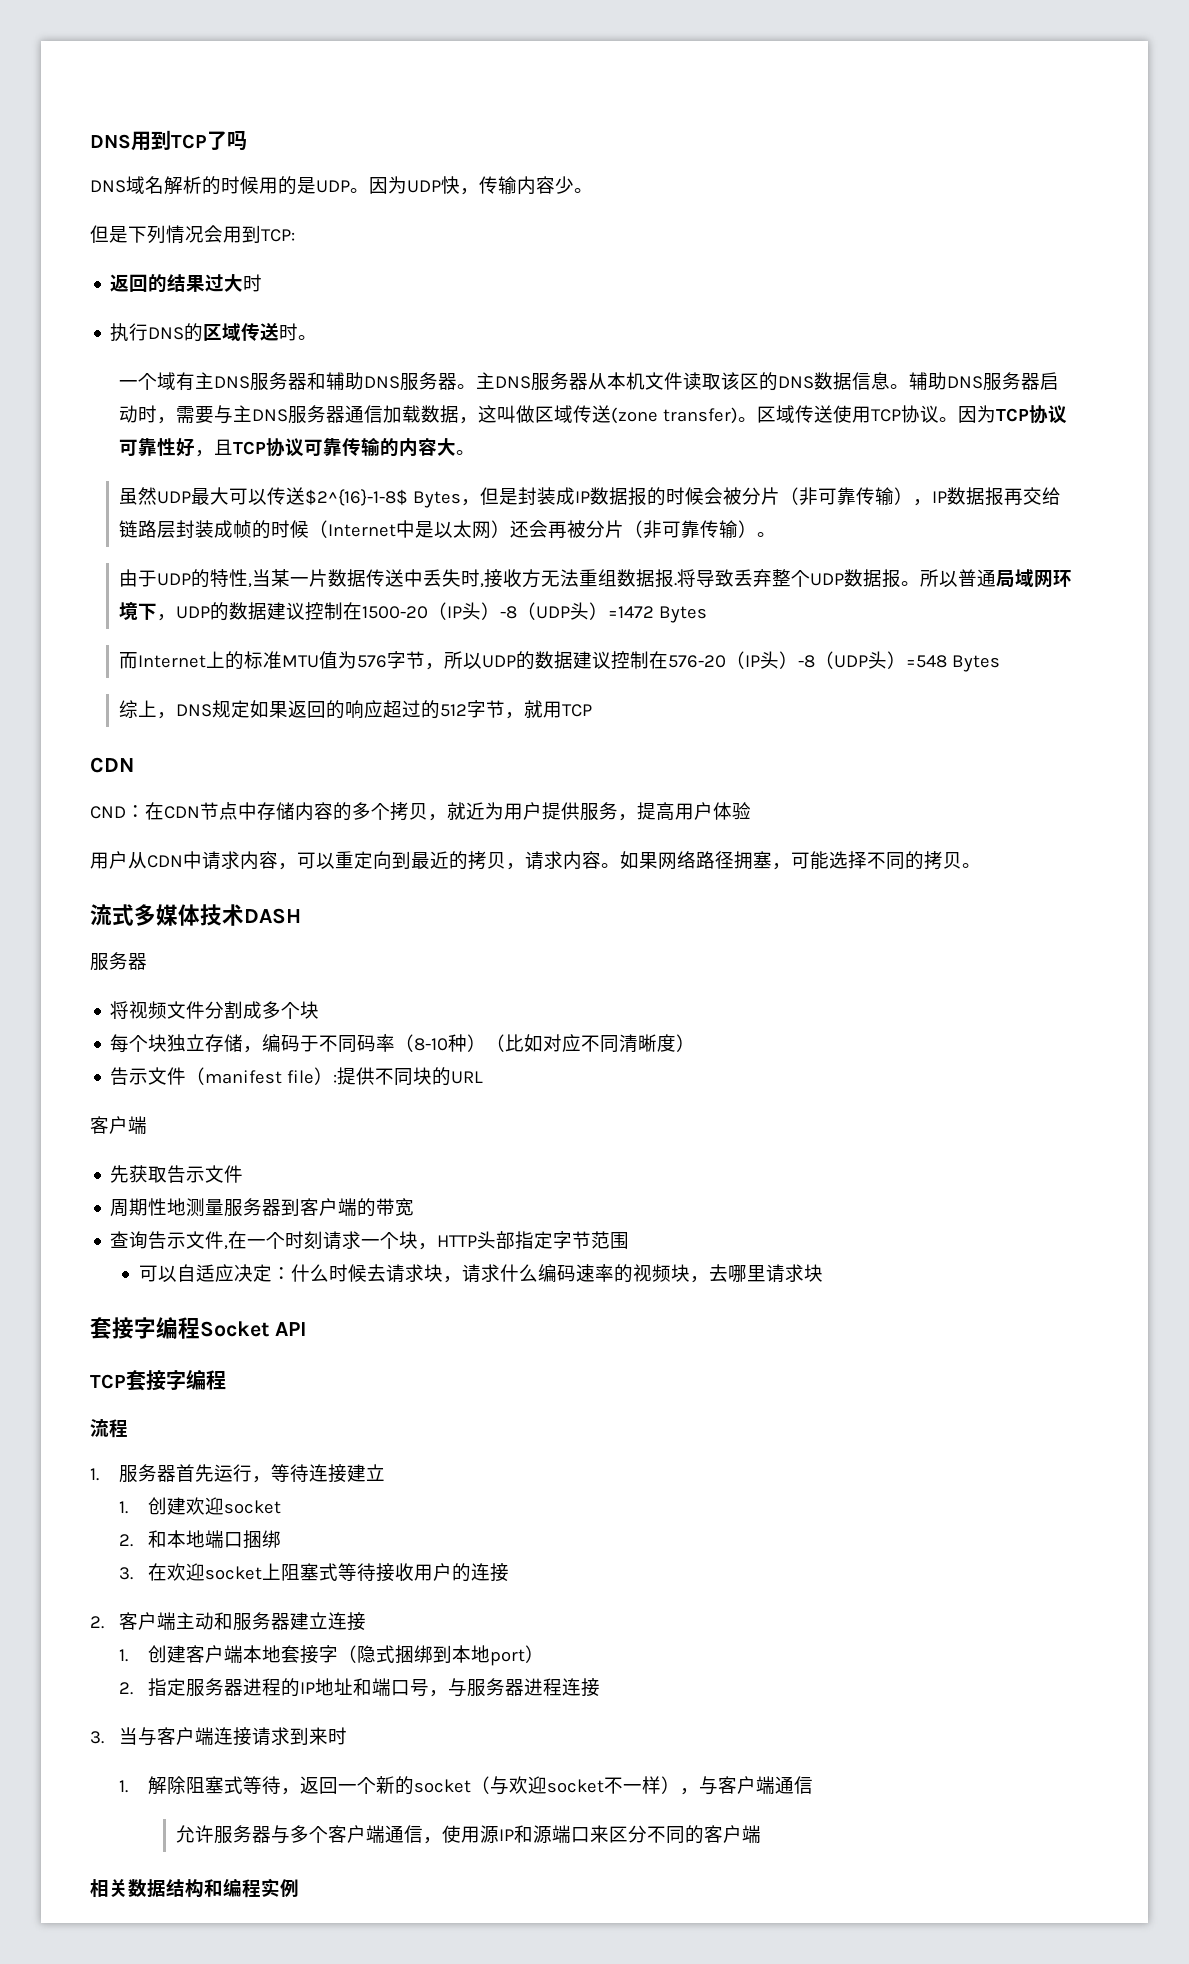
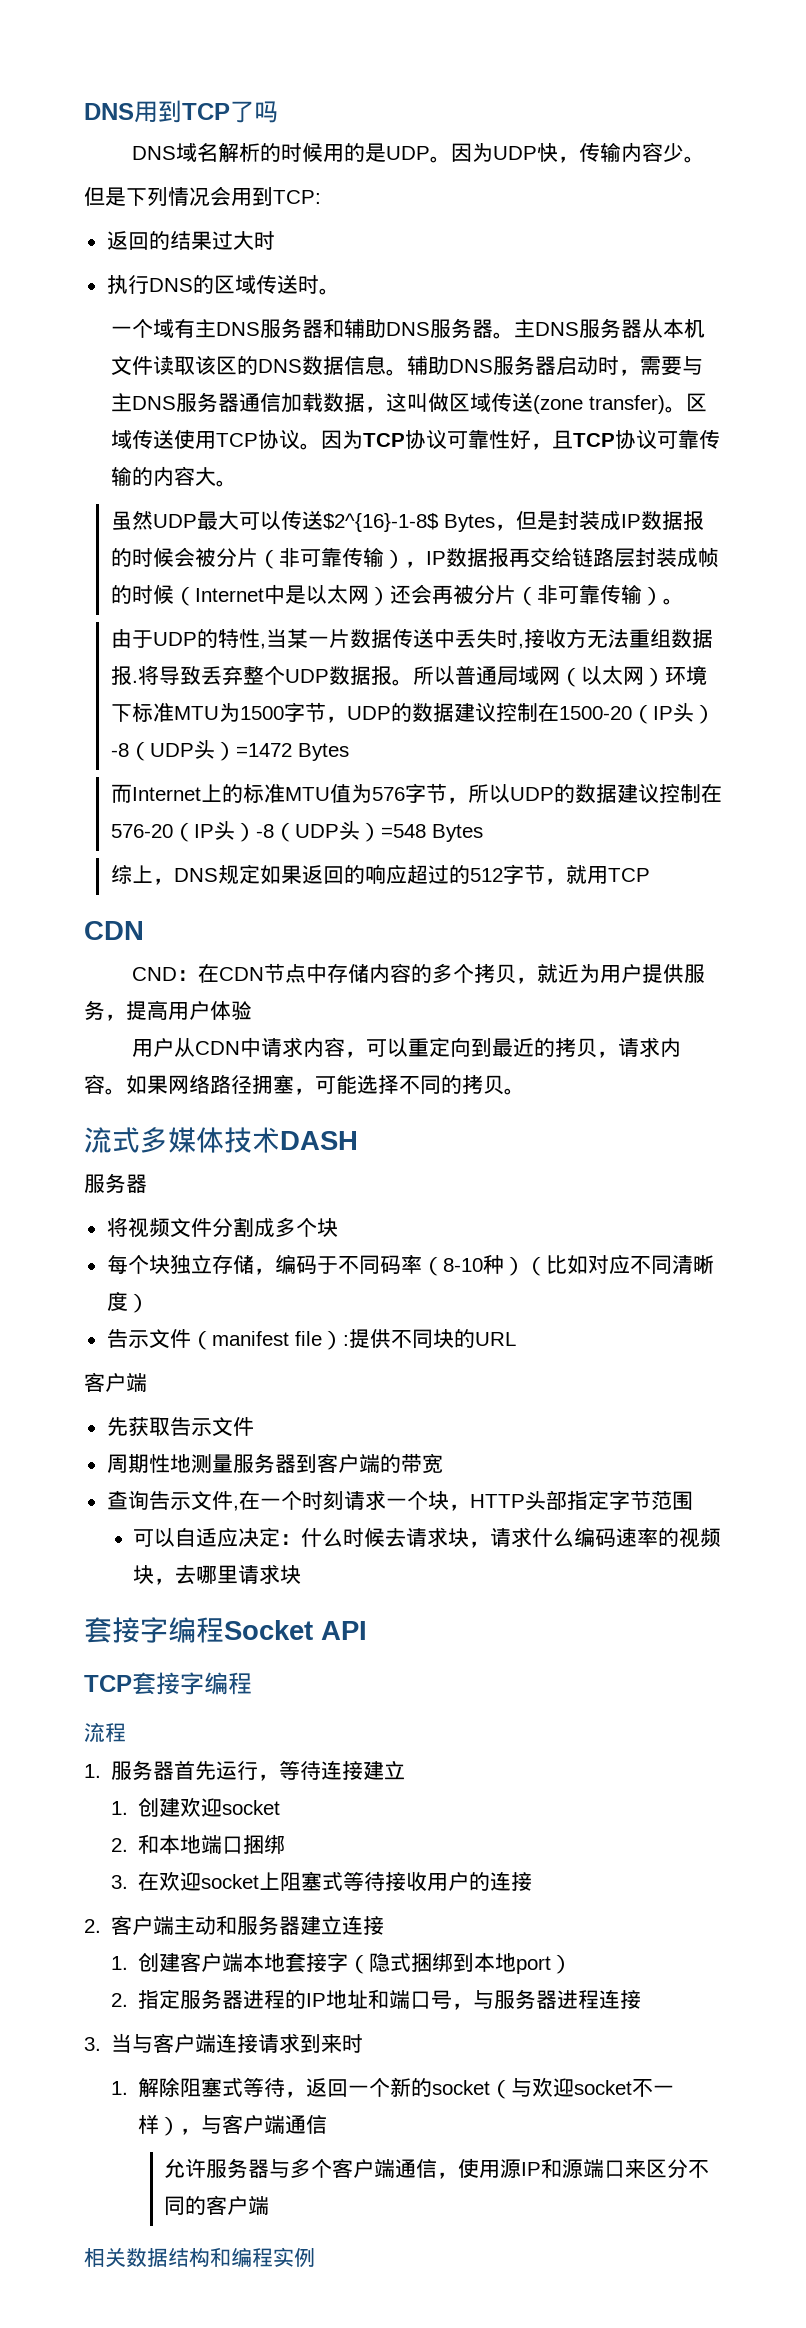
[1052,570,1072,587] [118,602,157,620] 环境下 -> [559,665,707,687] [110,702,326,722] （以太网）环境下标准MTU为1500字节

